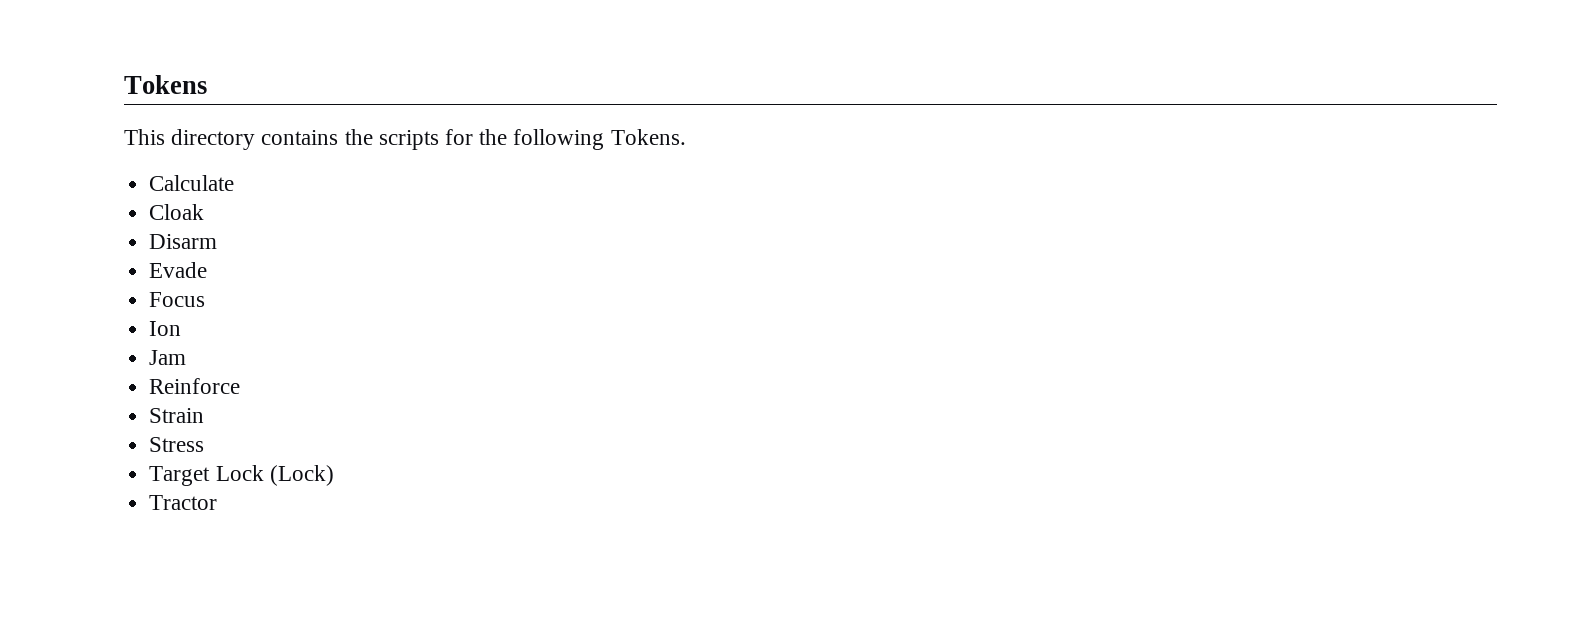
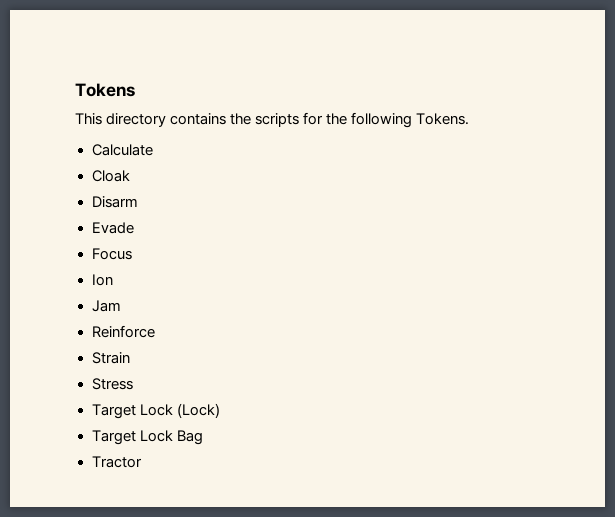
(334, 475) none -> [91,430,203,445] // Target Lock Bag

